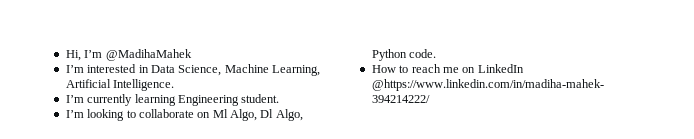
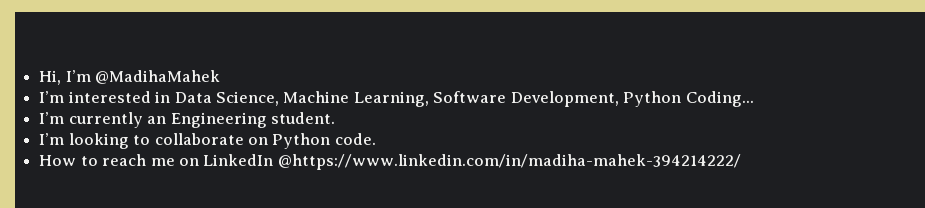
[65,79,175,91] Artificial Intelligence. -> [433,91,754,107] Software Development, Python Coding...
[134,94,176,106] learning -> [147,116,167,124] an
[212,109,303,121] Ml Algo, Dl Algo, -> (268, 141) none

